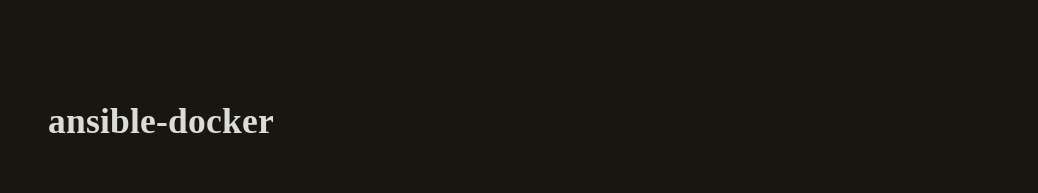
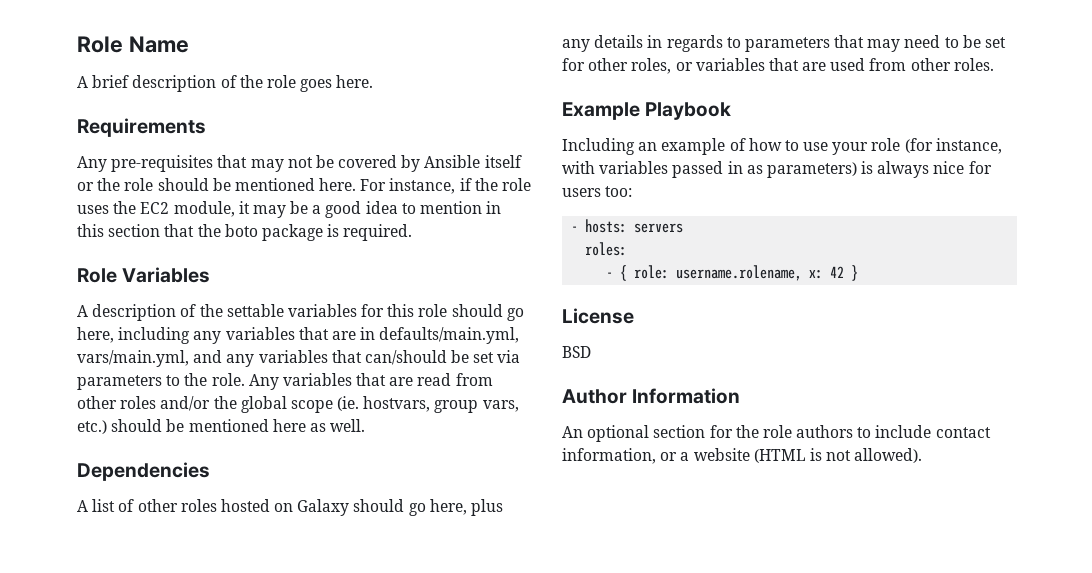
[48,108,274,133] ansible-docker -> [77,36,189,53] [77,75,374,92] [77,118,206,137] [77,155,522,172] [77,178,532,194] [77,201,502,218] [77,224,413,241] [77,267,211,283] [77,304,524,321] [77,327,520,344] [77,350,521,367] [77,373,493,390] [77,396,519,413] [77,419,366,434] [77,462,210,481] [77,499,504,516] [562,35,1007,52] [562,58,994,74] [562,102,732,120] [562,138,1002,155] [562,161,992,178] [562,186,633,197] [571,219,684,233] [585,242,628,256] [606,265,859,281] [562,308,634,324] [562,346,591,358] [562,388,741,404] [562,425,991,442] [562,448,923,464] Role Name // A brief description of the role goes here. // Requirements // Any pre-requisites that may not be covered by Ansible itself or the role should be mentioned here. For instance, if the role uses the EC2 module, it may be a good idea to mention in this section that the boto package is required. // Role Variables // A description of the settable variables for this role should go here, including any variables that are in defaults/main.yml, vars/main.yml, and any variables that can/should be set via parameters to the role. Any variables that are read from other roles and/or the global scope (ie. hostvars, group vars, etc.) should be mentioned here as well. // Dependencies // A list of other roles hosted on Galaxy should go here, plus any details in regards to parameters that may need to be set for other roles, or variables that are used from other roles. // Example Playbook // Including an example of how to use your role (for instance, with variables passed in as parameters) is always nice for users too: // - hosts: servers // roles: // - { role: username.rolename, x: 42 } // License // BSD // Author Information // An optional section for the role authors to include contact information, or a website (HTML is not allowed).

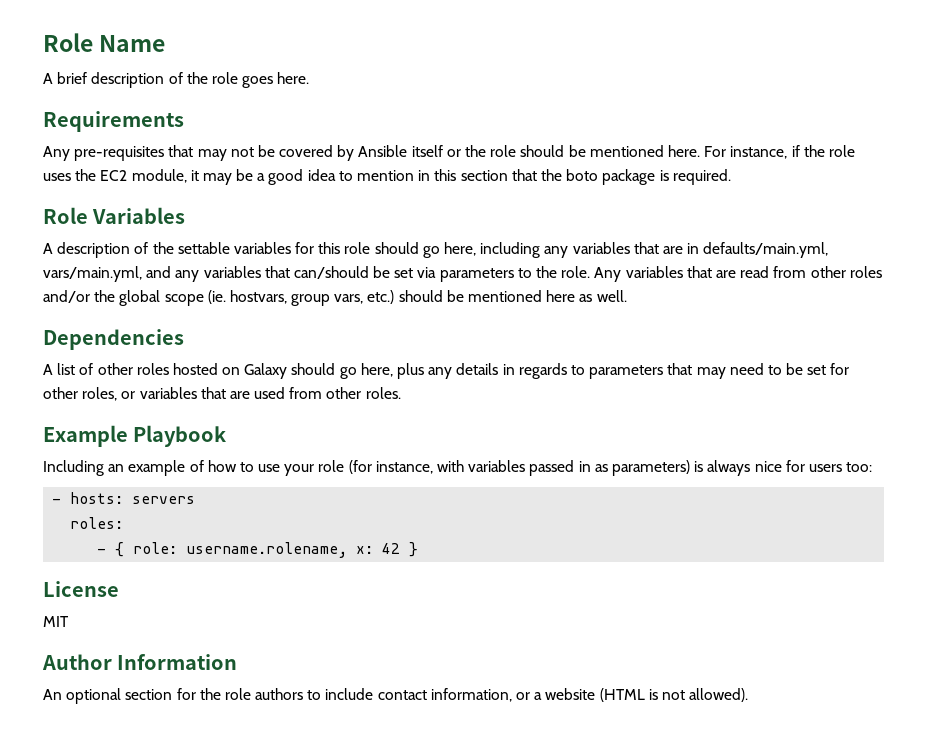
[562,346,591,358] BSD -> [43,616,69,627] MIT

